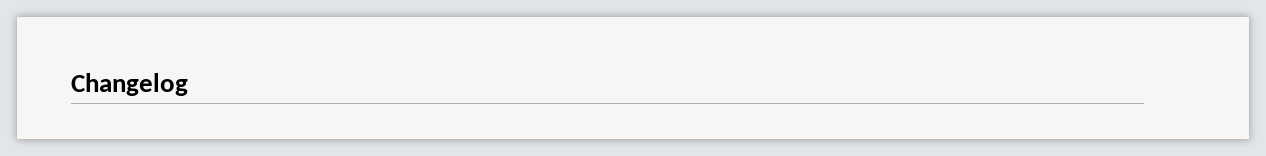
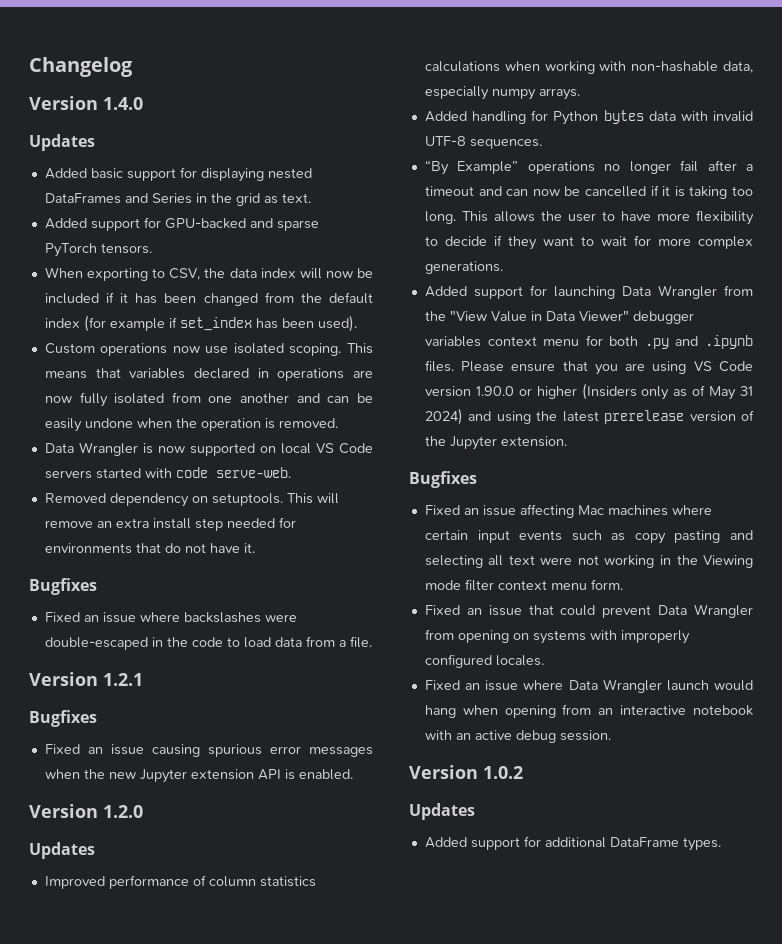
(188, 84) none -> [29,96,143,110] [29,134,95,151] [44,167,312,182] [44,193,311,206] [44,217,319,231] [44,243,152,257] [44,267,374,281] [44,292,373,306] [44,315,357,332] [44,343,373,356] [44,368,374,381] [44,392,374,407] [44,418,338,432] [44,442,373,456] [44,467,291,479] [44,493,339,507] [44,517,296,531] [44,543,255,554] [29,578,97,595] [44,612,297,623] [44,636,372,650] [29,672,143,686] [29,710,97,727] [44,744,373,757] [44,769,353,783] [29,804,143,818] [29,842,95,859] [44,875,316,889] [424,61,753,74] [424,86,580,100] [424,110,753,125] [424,136,542,149] [424,160,753,175] [424,185,753,199] [424,210,754,225] [424,235,753,250] [424,261,503,274] [424,285,753,299] [424,310,694,324] [424,335,753,349] [424,360,753,375] [424,383,753,400] [424,408,754,425] [424,436,567,450] [409,471,477,488] [424,504,712,518] [424,530,753,544] [424,555,753,568] [424,579,623,591] [424,604,753,618] [424,629,690,644] [424,654,544,668] [424,679,753,693] [424,704,753,718] [424,730,611,743] [409,765,523,779] [409,803,475,820] [424,836,721,851] // Version 1.4.0 // Updates // Added basic support for displaying nested DataFrames and Series in the grid as text. // Added support for GPU-backed and sparse PyTorch tensors. // When exporting to CSV, the data index will now be included if it has been changed from the default index (for example if set_index has been used). // Custom operations now use isolated scoping. This means that variables declared in operations are now fully isolated from one another and can be easily undone when the operation is removed. // Data Wrangler is now supported on local VS Code servers started with code serve-web. // Removed dependency on setuptools. This will remove an extra install step needed for environments that do not have it. // Bugfixes // Fixed an issue where backslashes were double-escaped in the code to load data from a file. // Version 1.2.1 // Bugfixes // Fixed an issue causing spurious error messages when the new Jupyter extension API is enabled. // Version 1.2.0 // Updates // Improved performance of column statistics calculations when working with non-hashable data, especially numpy arrays. // Added handling for Python bytes data with invalid UTF-8 sequences. // “By Example” operations no longer fail after a timeout and can now be cancelled if it is taking too long. This allows the user to have more flexibility to decide if they want to wait for more complex generations. // Added support for launching Data Wrangler from the "View Value in Data Viewer" debugger variables context menu for both .py and .ipynb files. Please ensure that you are using VS Code version 1.90.0 or higher (Insiders only as of May 31 2024) and using the latest prerelease version of the Jupyter extension. // Bugfixes // Fixed an issue affecting Mac machines where certain input events such as copy pasting and selecting all text were not working in the Viewing mode filter context menu form. // Fixed an issue that could prevent Data Wrangler from opening on systems with improperly configured locales. // Fixed an issue where Data Wrangler launch would hang when opening from an interactive notebook with an active debug session. // Version 1.0.2 // Updates // Added support for additional DataFrame types.

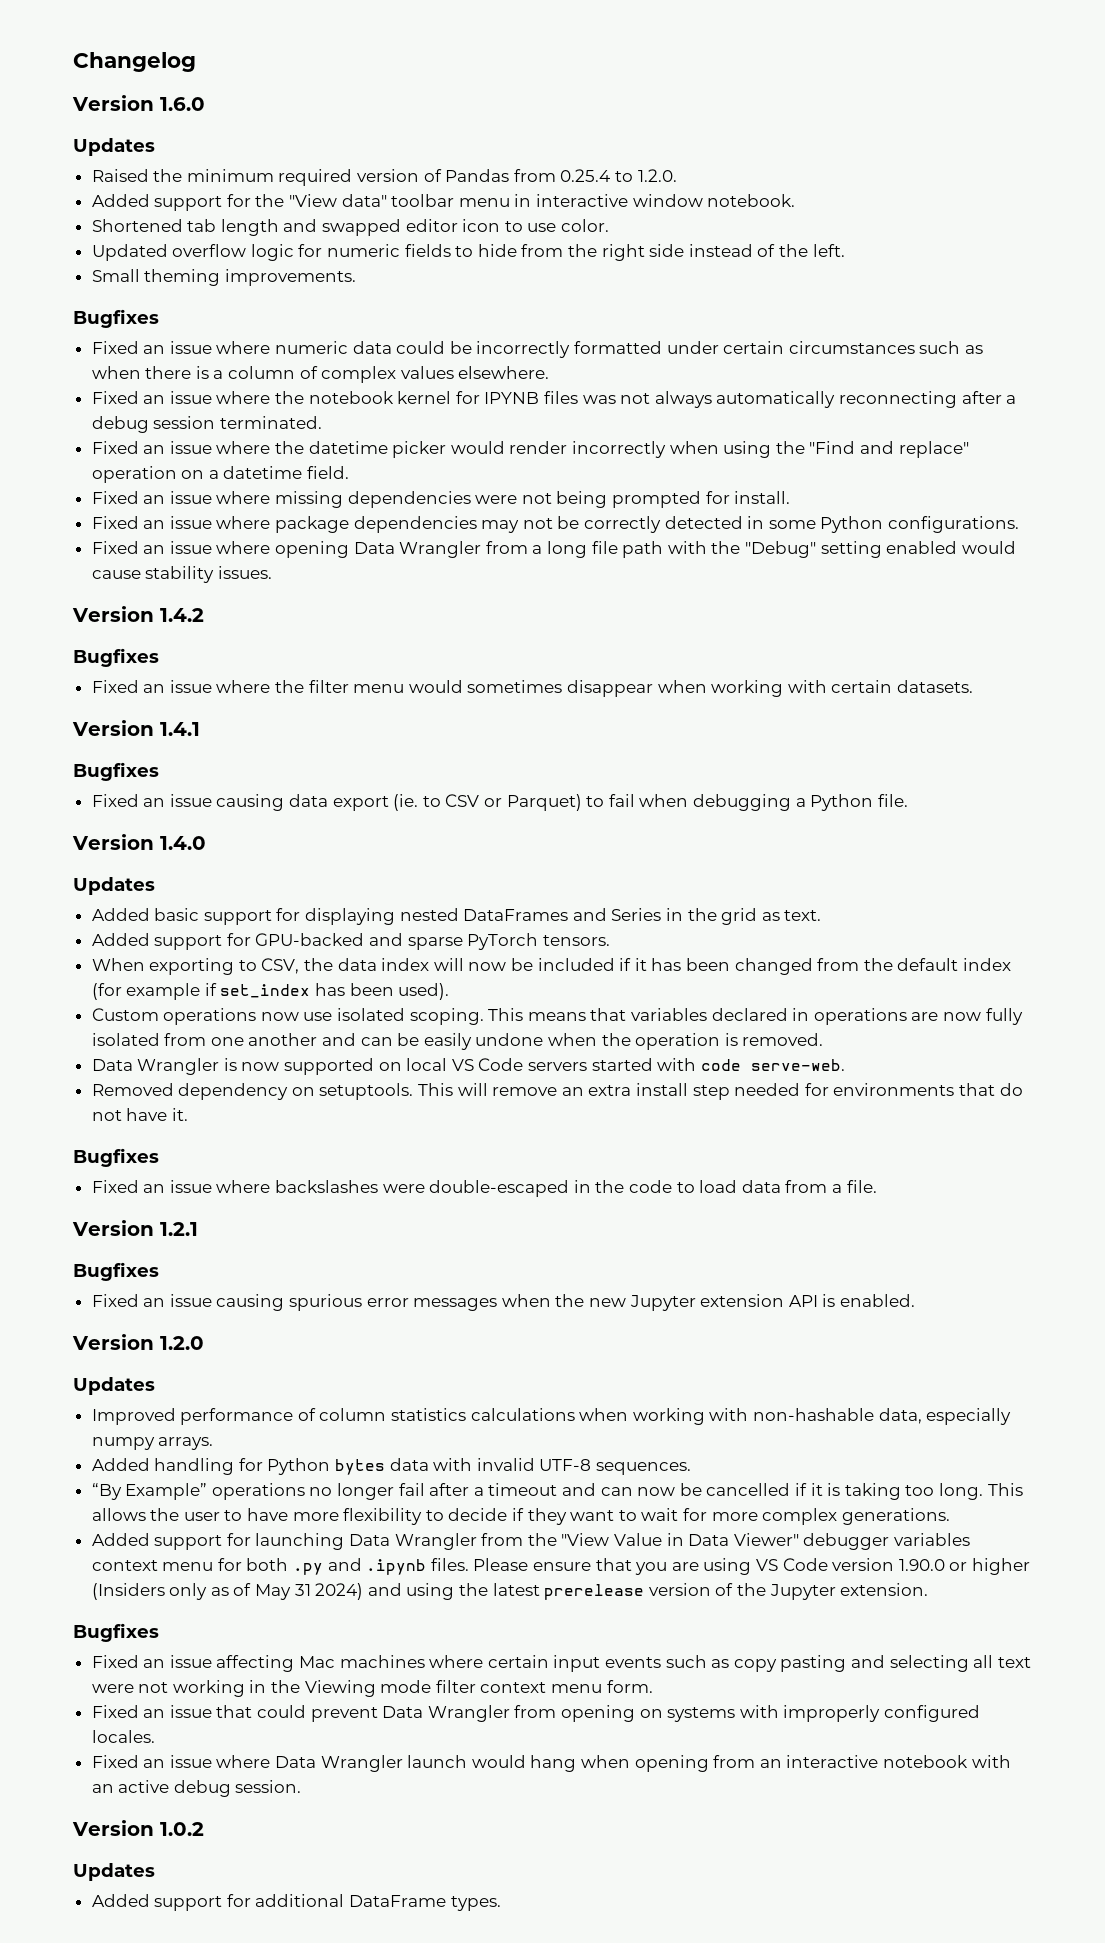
(133, 67) none -> [72,95,205,111] [73,138,155,156] [91,169,677,186] [91,194,796,211] [91,219,610,236] [91,244,845,261] [91,269,356,286] [73,309,159,328] [91,341,983,358] [91,366,550,383] [91,391,1017,408] [91,416,322,433] [91,441,969,458] [91,466,350,483] [91,491,791,508] [91,516,1019,533] [91,541,1016,558] [91,566,272,583] [72,606,204,622] [73,648,159,667] [91,680,973,697] [72,720,200,736] [73,762,159,781] [91,794,908,811] // Version 1.6.0 // Updates // Raised the minimum required version of Pandas from 0.25.4 to 1.2.0. // Added support for the "View data" toolbar menu in interactive window notebook. // Shortened tab length and swapped editor icon to use color. // Updated overflow logic for numeric fields to hide from the right side instead of the left. // Small theming improvements. // Bugfixes // Fixed an issue where numeric data could be incorrectly formatted under certain circumstances such as when there is a column of complex values elsewhere. // Fixed an issue where the notebook kernel for IPYNB files was not always automatically reconnecting after a debug session terminated. // Fixed an issue where the datetime picker would render incorrectly when using the "Find and replace" operation on a datetime field. // Fixed an issue where missing dependencies were not being prompted for install. // Fixed an issue where package dependencies may not be correctly detected in some Python configurations. // Fixed an issue where opening Data Wrangler from a long file path with the "Debug" setting enabled would cause stability issues. // Version 1.4.2 // Bugfixes // Fixed an issue where the filter menu would sometimes disappear when working with certain datasets. // Version 1.4.1 // Bugfixes // Fixed an issue causing data export (ie. to CSV or Parquet) to fail when debugging a Python file.

